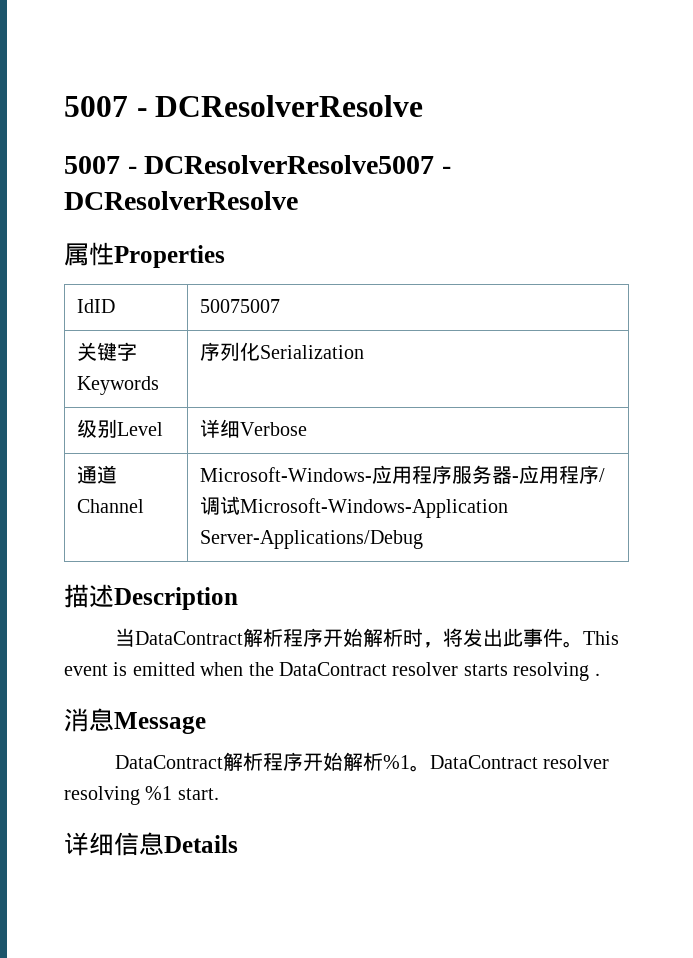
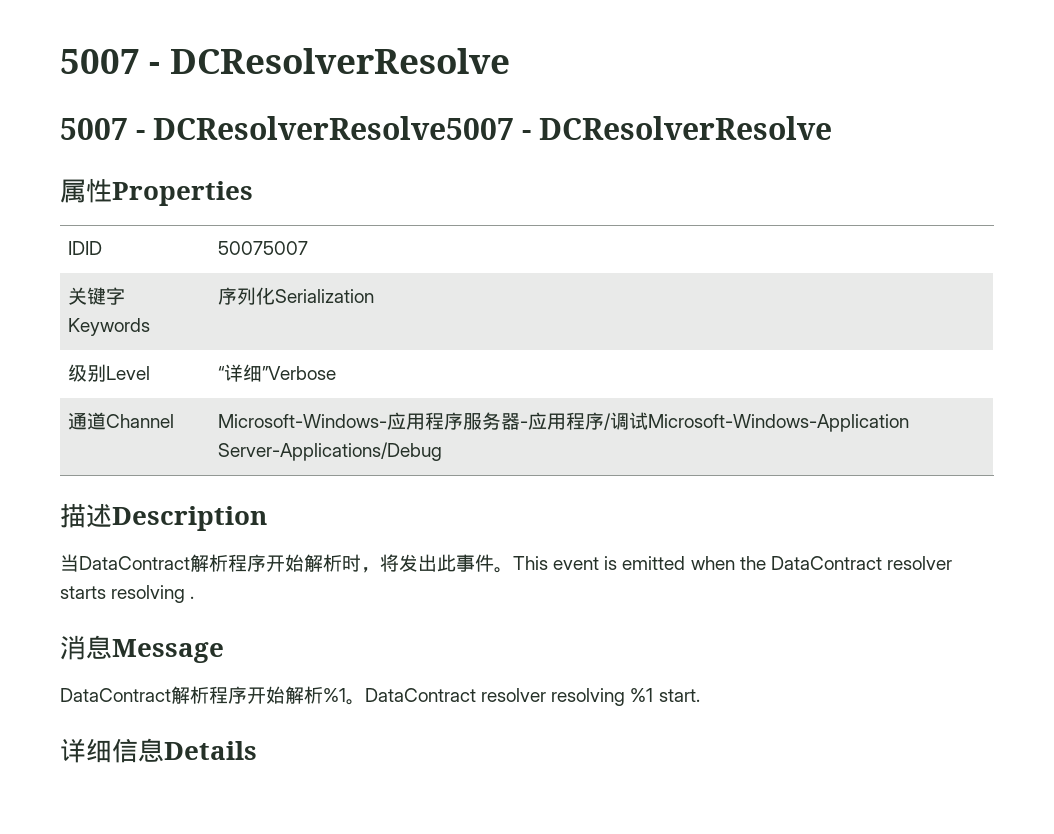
[76,299,115,313] IdID -> [68,241,103,255] IDID
[199,419,307,438] 详细Verbose -> [218,364,337,382] “详细”Verbose

